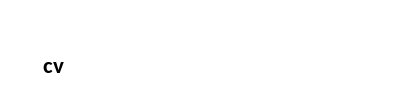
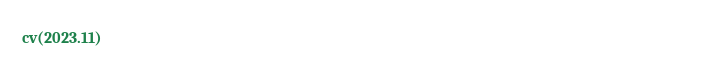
[43,62,64,73] cv -> [22,31,102,46] cv(2023.11)

